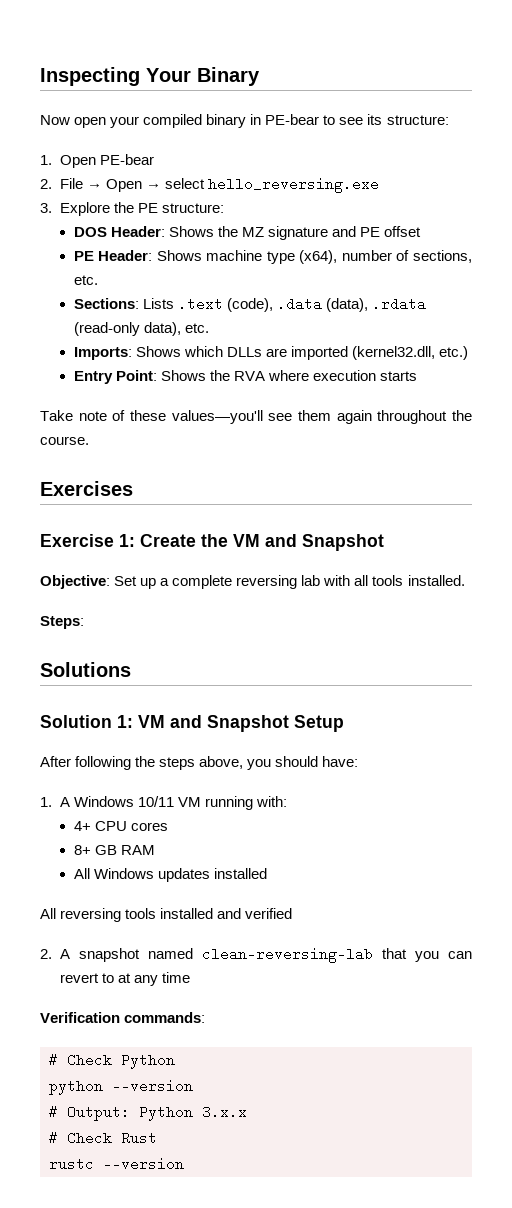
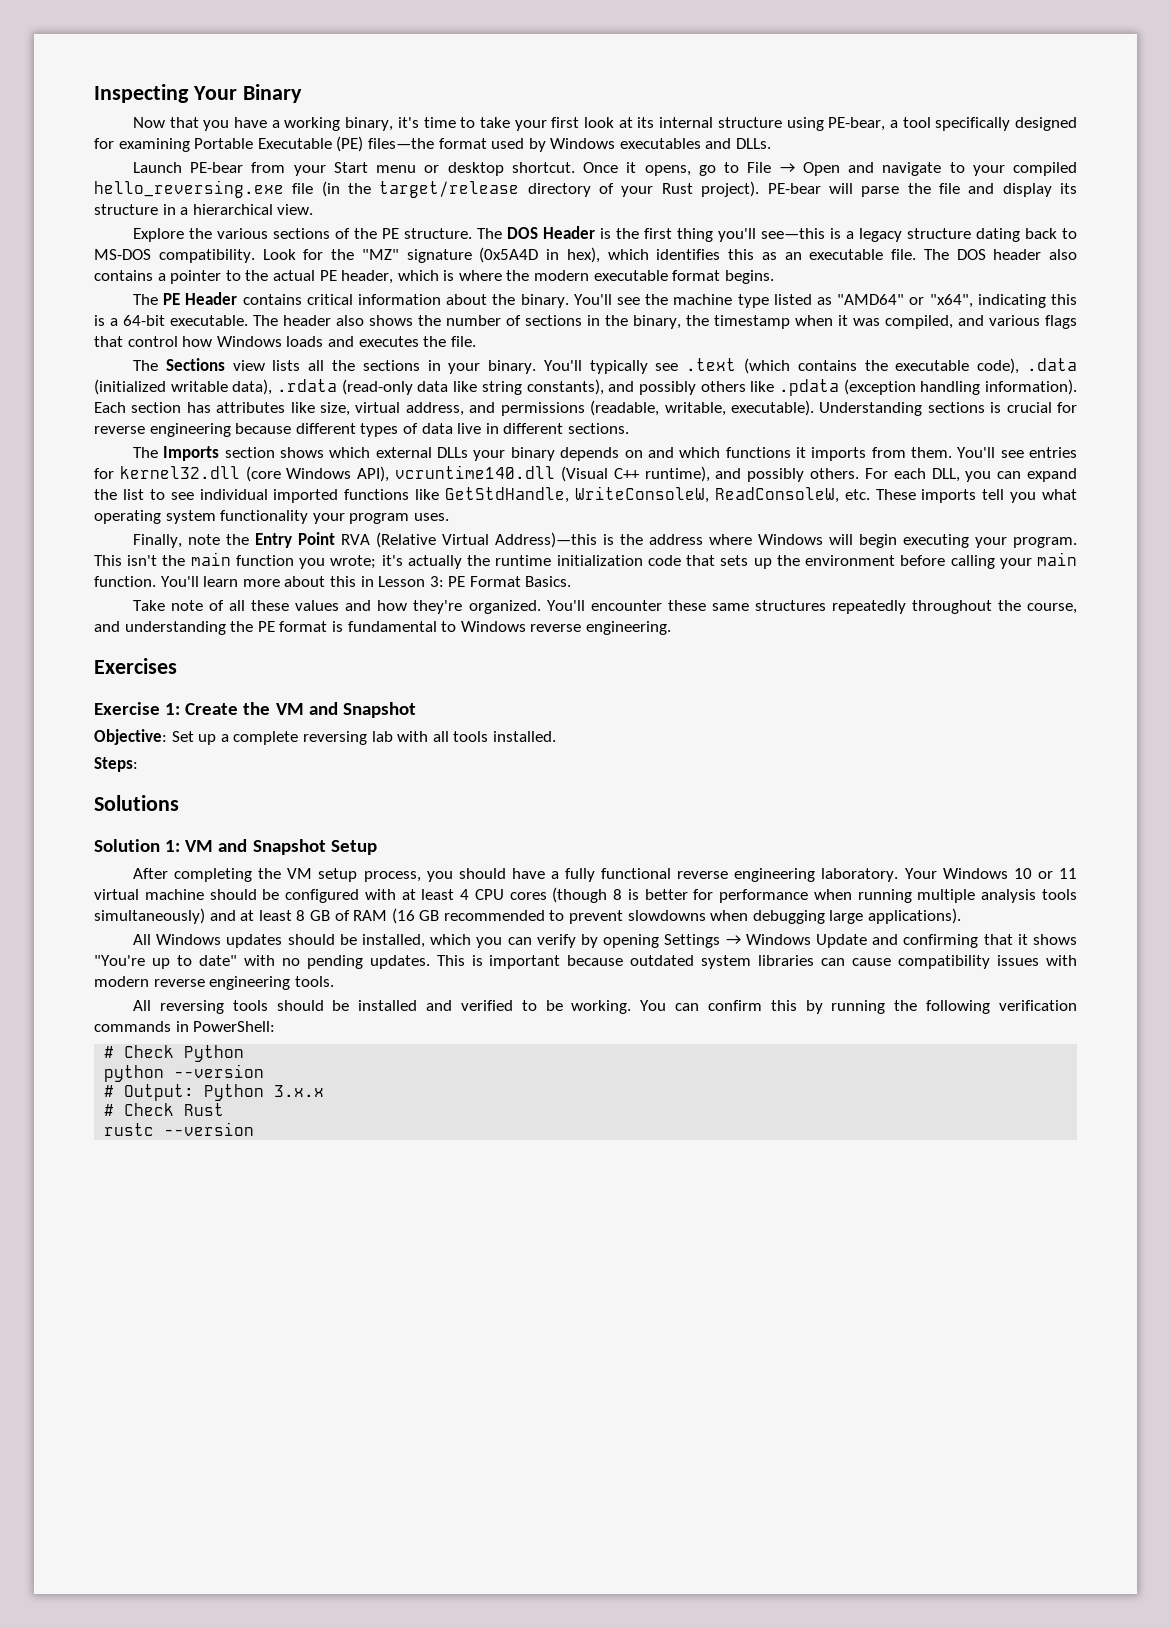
[74,114,449,128] [40,154,154,168] [40,177,379,193] [40,202,224,216] [73,226,422,240] [73,250,472,264] [73,275,98,285] [73,297,427,312] [73,322,209,336] [73,346,469,360] [73,370,418,384] [40,410,473,424] [40,436,89,445] open your compiled binary in PE-bear to see its structure: // 1. Open PE-bear // 2. File → Open → select hello_reversing.exe // 3. Explore the PE structure: // DOS Header: Shows the MZ signature and PE offset // PE Header: Shows machine type (x64), number of sections, etc. // Sections: Lists .text (code), .data (data), .rdata (read-only data), etc. // Imports: Shows which DLLs are imported (kernel32.dll, etc.) // Entry Point: Shows the RVA where execution starts // Take note of these values—you'll see them again throughout the course. -> [169,117,1077,131] [94,136,772,152] [133,162,1078,176] [94,180,1078,198] [94,204,314,215] [133,226,1078,242] [94,247,1077,263] [94,270,774,284] [133,292,1077,308] [94,315,1077,329] [94,336,476,347] [133,358,1077,374] [94,379,1077,396] [94,400,1077,416] [94,423,629,437] [133,446,1077,461] [94,465,1078,482] [94,486,1077,503] [94,510,449,524] [133,532,1078,548] [94,552,1077,569] [94,576,572,587] [133,600,1077,614] [94,621,671,635] that you have a working binary, it's time to take your first look at its internal structure using PE-bear, a tool specifically designed for examining Portable Executable (PE) files—the format used by Windows executables and DLLs. // Launch PE-bear from your Start menu or desktop shortcut. Once it opens, go to File → Open and navigate to your compiled hello_reversing.exe file (in the target/release directory of your Rust project). PE-bear will parse the file and display its structure in a hierarchical view. // Explore the various sections of the PE structure. The DOS Header is the first thing you'll see—this is a legacy structure dating back to MS-DOS compatibility. Look for the "MZ" signature (0x5A4D in hex), which identifies this as an executable file. The DOS header also contains a pointer to the actual PE header, which is where the modern executable format begins. // The PE Header contains critical information about the binary. You'll see the machine type listed as "AMD64" or "x64", indicating this is a 64-bit executable. The header also shows the number of sections in the binary, the timestamp when it was compiled, and various flags that control how Windows loads and executes the file. // The Sections view lists all the sections in your binary. You'll typically see .text (which contains the executable code), .data (initialized writable data), .rdata (read-only data like string constants), and possibly others like .pdata (exception handling information). Each section has attributes like size, virtual address, and permissions (readable, writable, executable). Understanding sections is crucial for reverse engineering because different types of data live in different sections. // The Imports section shows which external DLLs your binary depends on and which functions it imports from them. You'll see entries for kernel32.dll (core Windows API), vcruntime140.dll (Visual C++ runtime), and possibly others. For each DLL, you can expand the list to see individual imported functions like GetStdHandle, WriteConsoleW, ReadConsoleW, etc. These imports tell you what operating system functionality your program uses. // Finally, note the Entry Point RVA (Relative Virtual Address)—this is the address where Windows will begin executing your program. This isn't the main function you wrote; it's actually the runtime initialization code that sets up the environment before calling your main function. You'll learn more about this in Lesson 3: PE Format Basics. // Take note of all these values and how they're organized. You'll encounter these same structures repeatedly throughout the course, and understanding the PE format is fundamental to Windows reverse engineering.
[75,756,359,770] [40,796,287,810] [73,821,168,831] [73,845,155,855] [73,868,268,882] following the steps above, you should have: // 1. A Windows 10/11 VM running with: // 4+ CPU cores // 8+ GB RAM // All Windows updates installed -> [174,868,1078,882] [94,887,1077,903] [94,908,962,924] [133,934,1077,948] [94,955,1077,969] [94,976,334,990] completing the VM setup process, you should have a fully functional reverse engineering laboratory. Your Windows 10 or 11 virtual machine should be configured with at least 4 CPU cores (though 8 is better for performance when running multiple analysis tools simultaneously) and at least 8 GB of RAM (16 GB recommended to prevent slowdowns when debugging large applications). // All Windows updates should be installed, which you can verify by opening Settings → Windows Update and confirming that it shows "You're up to date" with no pending updates. This is important because outdated system libraries can cause compatibility issues with modern reverse engineering tools.
(157, 913) none -> [276,1000,350,1011] should be
[40,947,472,963] [59,972,190,986] [40,1012,206,1023] // 2. A snapshot named clean-reversing-lab that you can revert to at any time // Verification commands: -> [521,1000,1077,1014] [94,1021,276,1032] to be working. You can confirm this by running the following verification commands in PowerShell:

